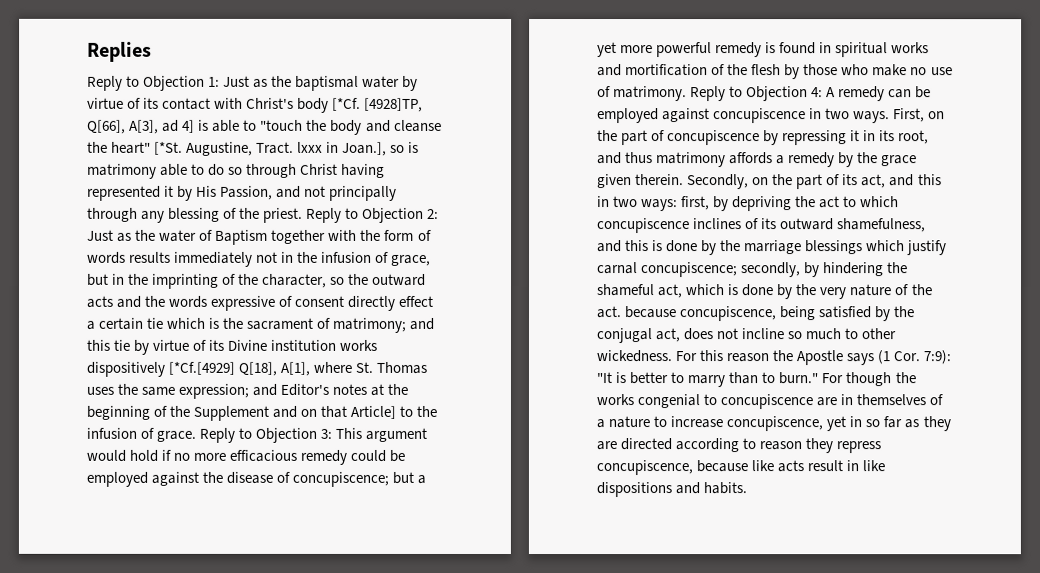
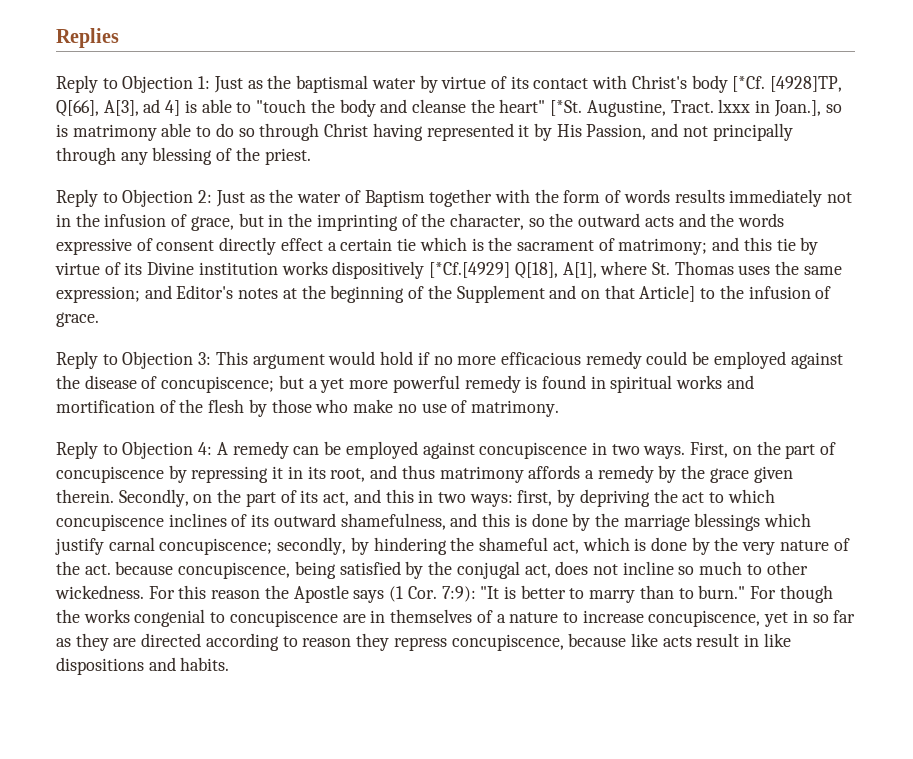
(304, 215) none -> (311, 156) //
(197, 436) none -> (99, 319) //
(688, 94) none -> (559, 408) //

